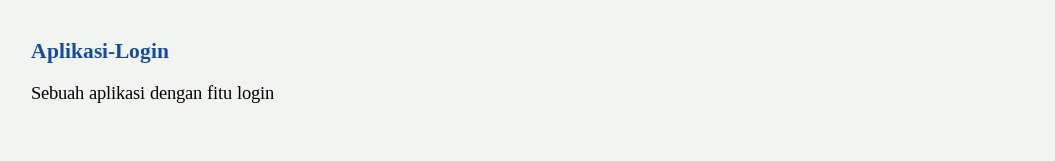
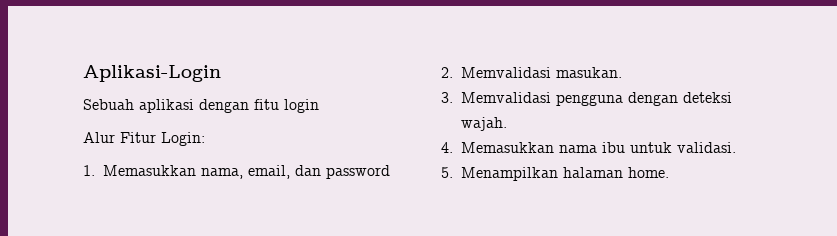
(274, 94) none -> [83,132,205,146] [83,165,390,179] [441,67,622,78] [441,92,732,106] [461,117,507,131] [441,142,736,153] [441,167,669,181] // Alur Fitur Login: // 1. Memasukkan nama, email, dan password // 2. Memvalidasi masukan. // 3. Memvalidasi pengguna dengan deteksi wajah. // 4. Memasukkan nama ibu untuk validasi. // 5. Menampilkan halaman home.

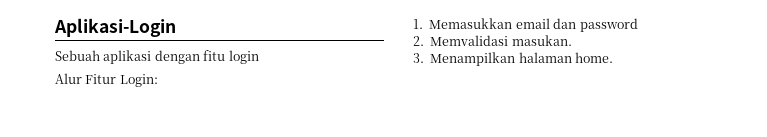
[201,165,290,179] nama, email, -> [515,18,550,29] email
[461,92,732,106] [461,117,507,131] [441,142,736,153] [441,167,453,178] Memvalidasi pengguna dengan deteksi wajah. // 4. Memasukkan nama ibu untuk validasi. // 5. -> (424, 58) none

